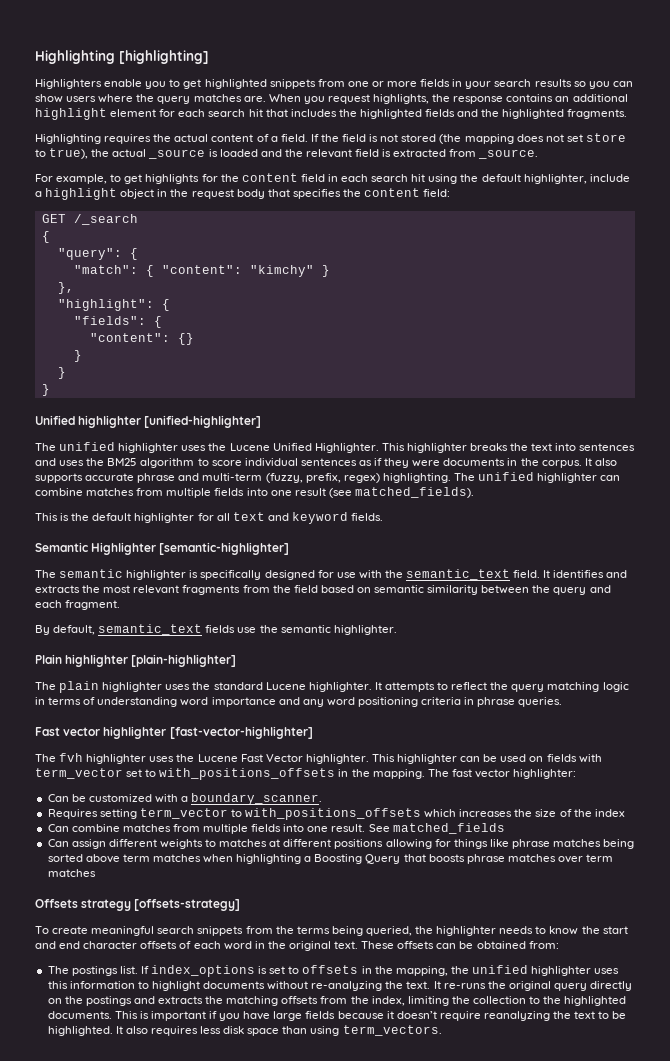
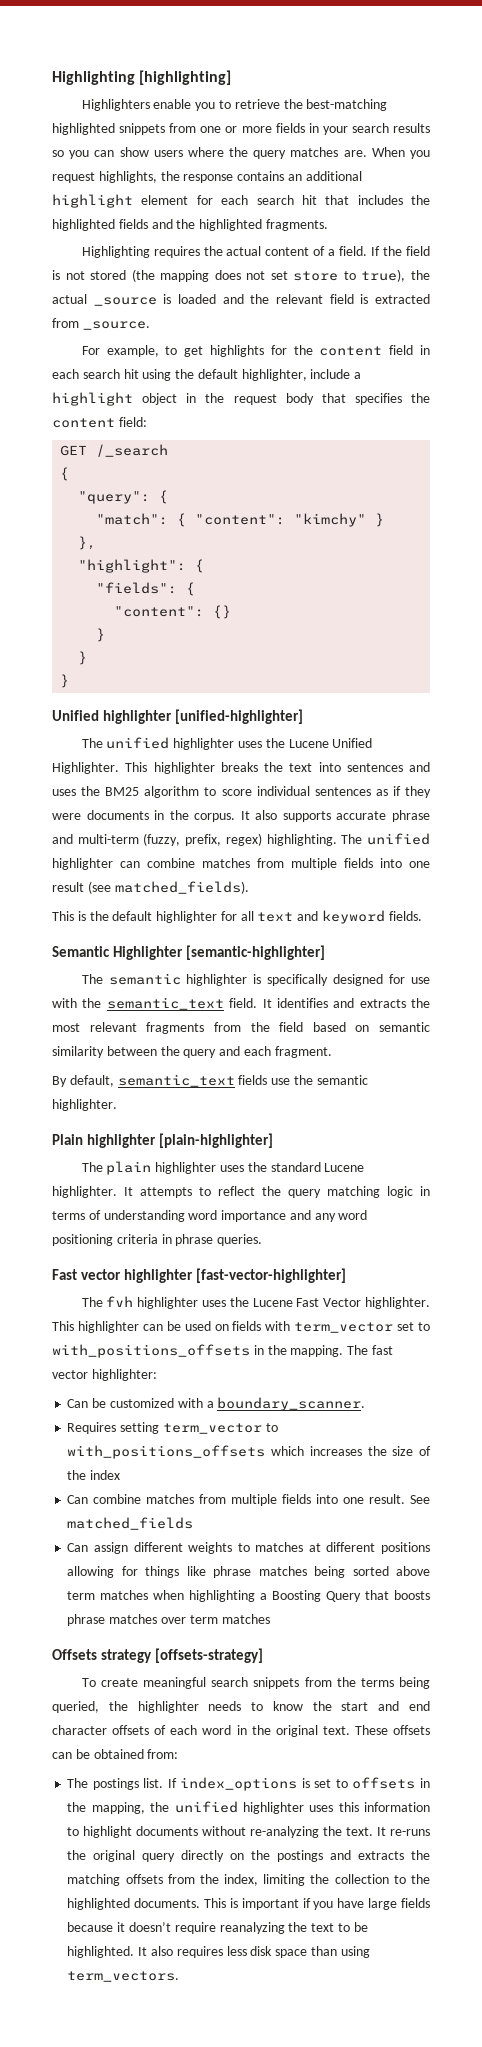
[183,79,202,89] get -> [234,99,388,111] retrieve the best-matching

